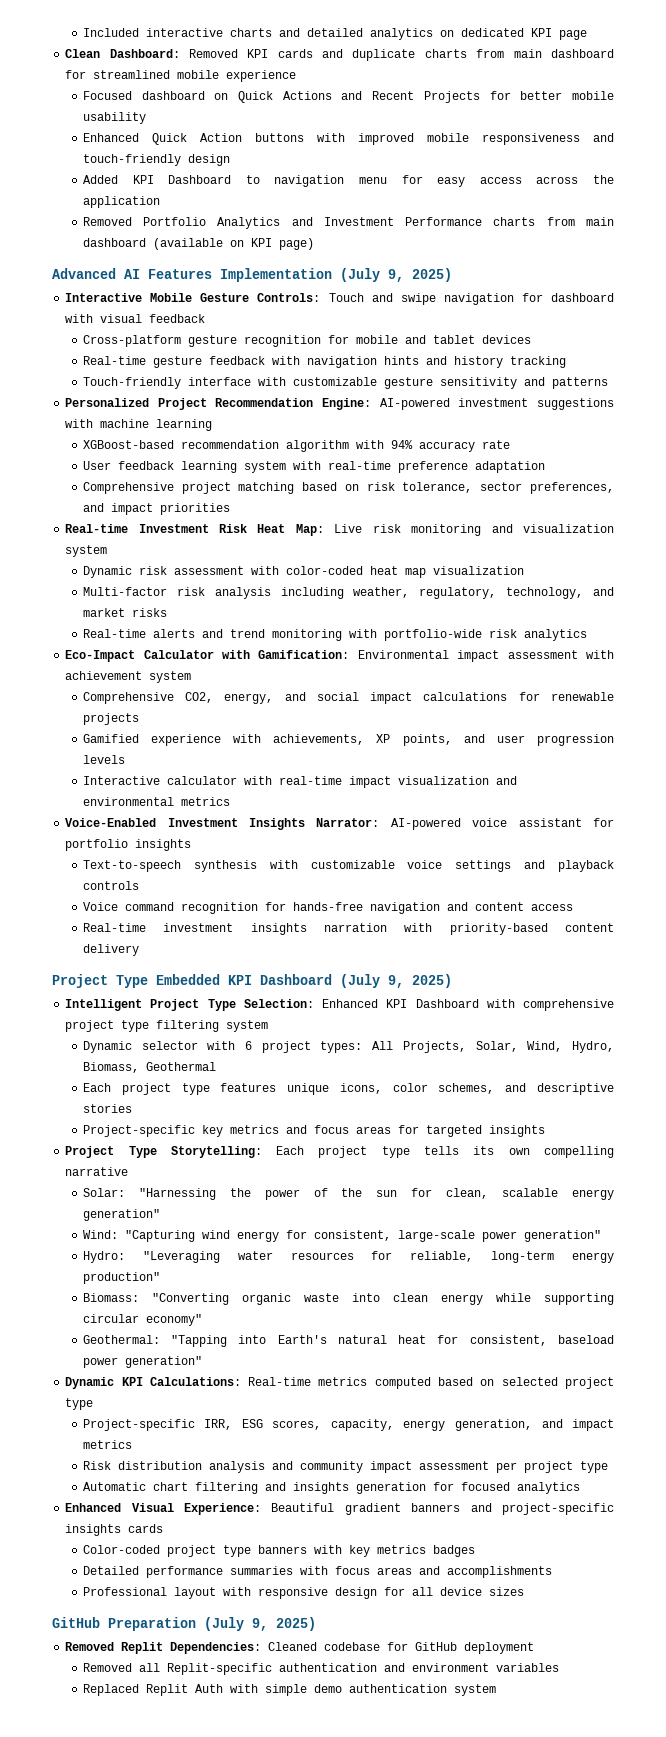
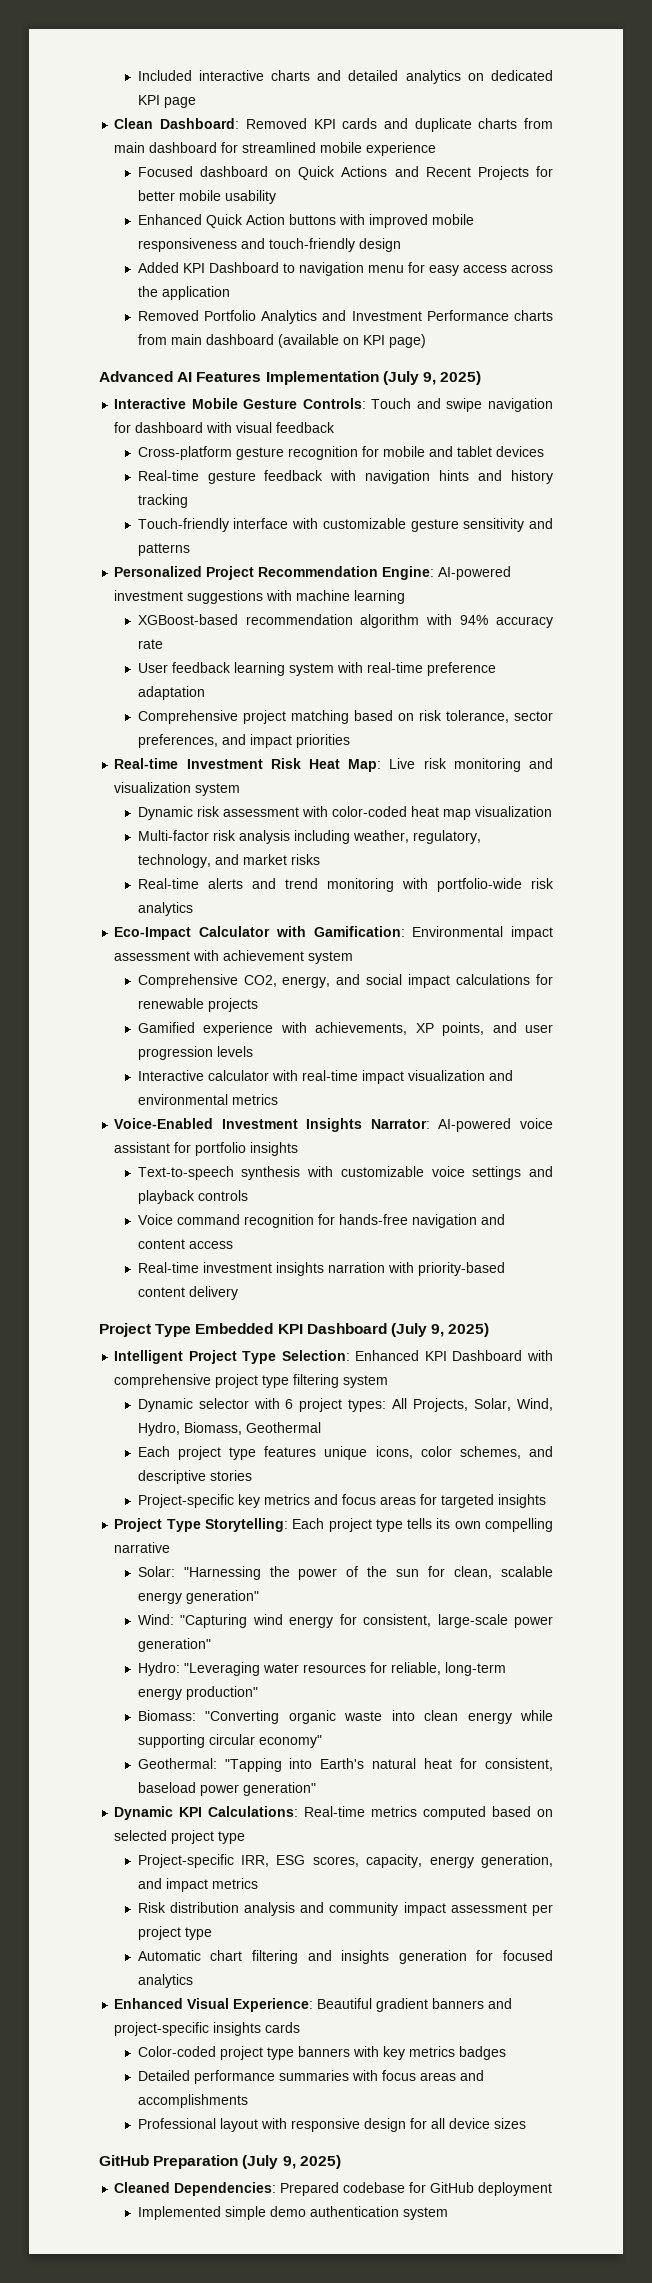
[65,1642,318,1654] Removed Replit Dependencies: Cleaned -> [114,2182,340,2196] Cleaned Dependencies: Prepared
[82,1663,559,1675] [82,1684,258,1696] Removed all Replit-specific authentication and environment variables // Replaced Replit Auth with -> [137,2206,221,2220] Implemented

